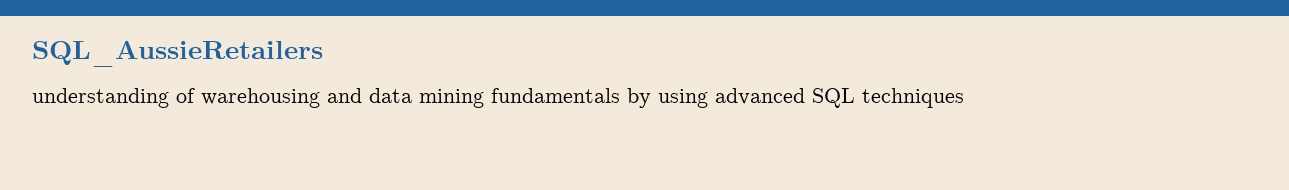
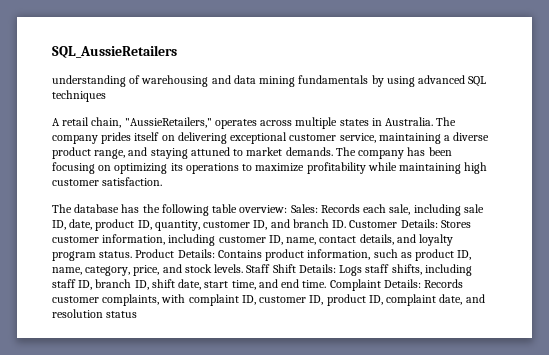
(964, 98) none -> [52,117,457,129] [52,132,490,144] [52,147,452,159] [52,162,488,174] [52,177,163,186] [52,204,484,216] [52,219,471,231] [52,234,454,246] [52,249,472,261] [52,264,472,276] [52,279,464,291] [52,294,485,306] [52,309,138,318] // A retail chain, "AussieRetailers," operates across multiple states in Australia. The company prides itself on delivering exceptional customer service, maintaining a diverse product range, and staying attuned to market demands. The company has been focusing on optimizing its operations to maximize profitability while maintaining high customer satisfaction. // The database has the following table overview: Sales: Records each sale, including sale ID, date, product ID, quantity, customer ID, and branch ID. Customer Details: Stores customer information, including customer ID, name, contact details, and loyalty program status. Product Details: Contains product information, such as product ID, name, category, price, and stock levels. Staff Shift Details: Logs staff shifts, including staff ID, branch ID, shift date, start time, and end time. Complaint Details: Records customer complaints, with complaint ID, customer ID, product ID, complaint date, and resolution status

